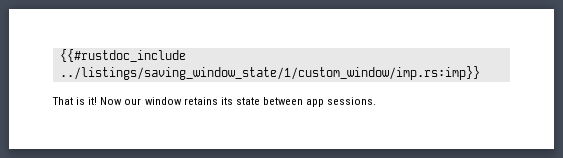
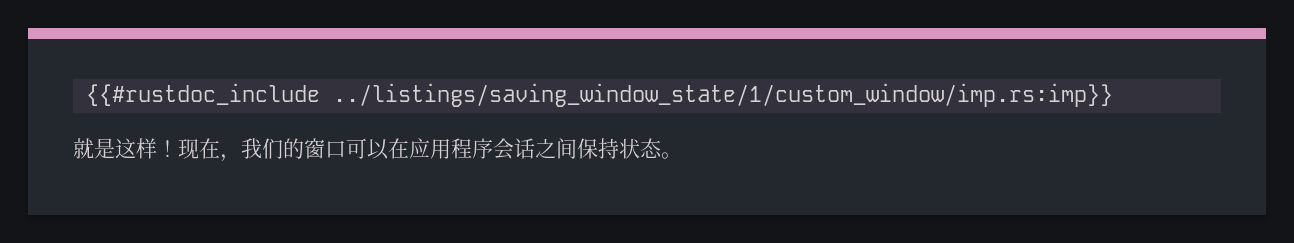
[52,97,377,107] That is it! Now our window retains its state between app sessions. -> [73,138,682,162] 就是这样！现在，我们的窗口可以在应用程序会话之间保持状态。

